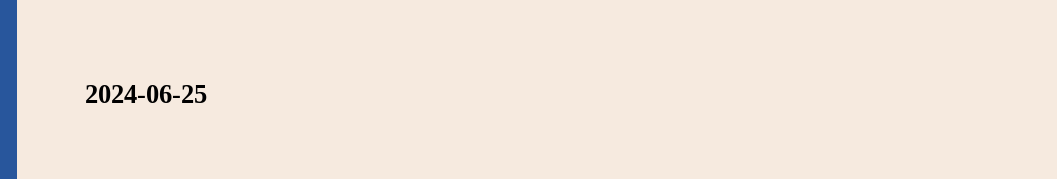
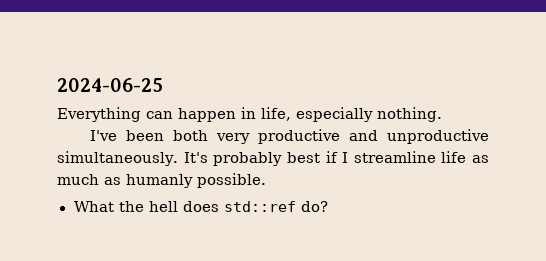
(207, 94) none -> [57,107,442,122] [89,129,489,144] [57,151,489,166] [57,173,266,188] [73,201,328,212] // Everything can happen in life, especially nothing. // I've been both very productive and unproductive simultaneously. It's probably best if I streamline life as much as humanly possible. // What the hell does std::ref do?

